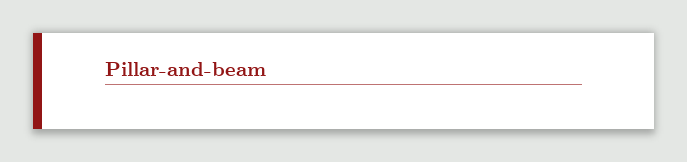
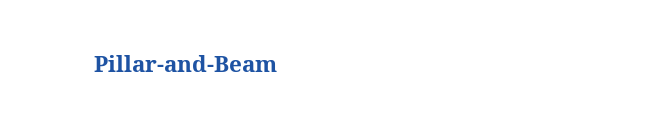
[105,62,266,76] Pillar-and-beam -> [94,55,277,72] Pillar-and-Beam

